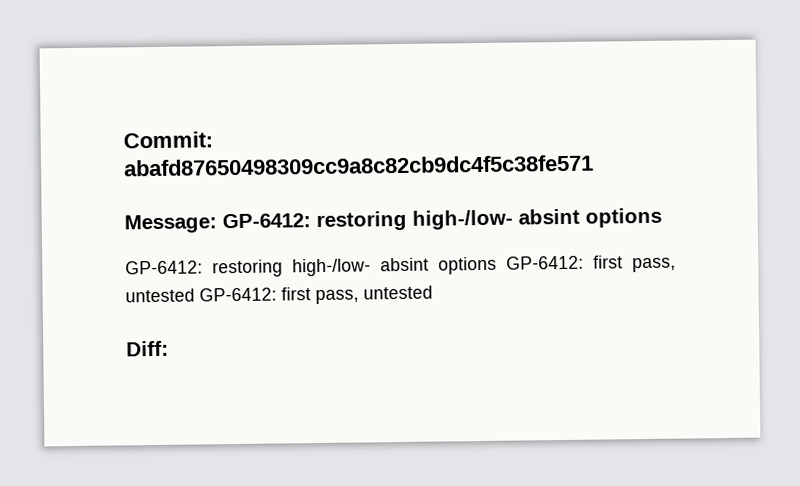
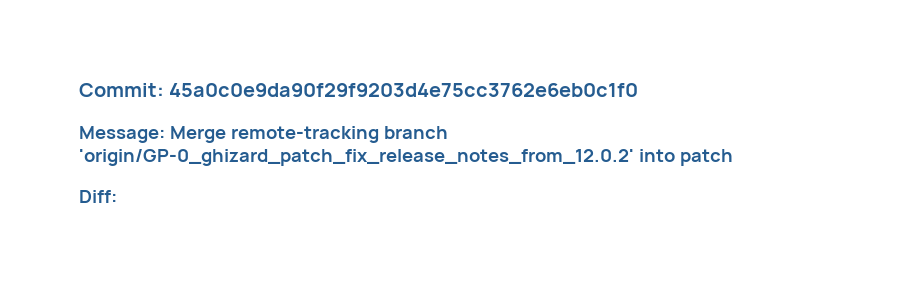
[123,154,594,177] abafd87650498309cc9a8c82cb9dc4f5c38fe571 -> [169,83,639,97] 45a0c0e9da90f29f9203d4e75cc3762e6eb0c1f0
[222,207,662,232] [125,255,676,278] [125,285,433,305] GP-6412: restoring high-/low- absint options // GP-6412: restoring high-/low- absint options GP-6412: first pass, untested GP-6412: first pass, untested -> [169,126,448,143] [79,149,733,166] Merge remote-tracking branch 'origin/GP-0_ghizard_patch_fix_release_notes_from_12.0.2' into patch

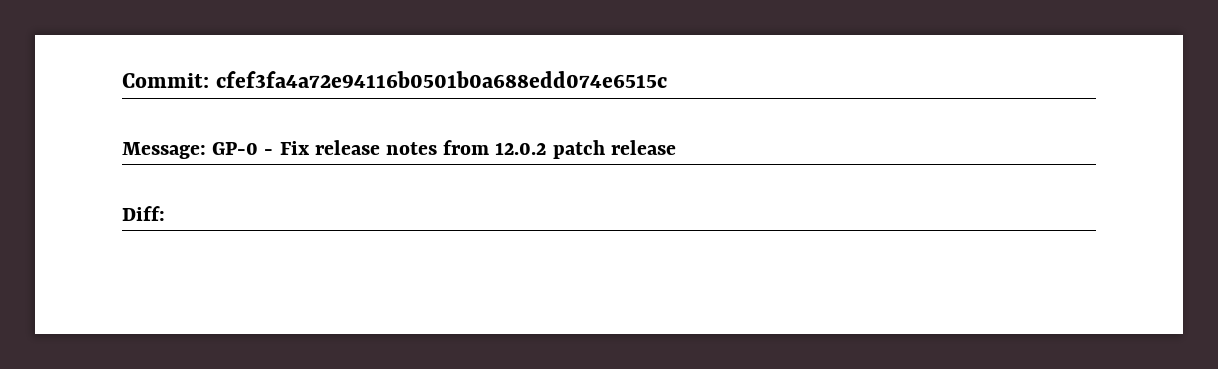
[169,83,639,97] 45a0c0e9da90f29f9203d4e75cc3762e6eb0c1f0 -> [215,71,667,88] cfef3fa4a72e94116b0501b0a688edd074e6515c
[169,126,448,143] [79,149,675,166] Merge remote-tracking branch 'origin/GP-0_ghizard_patch_fix_release_notes_from_12.0.2' into -> [212,140,547,155] GP-0 - Fix release notes from 12.0.2
(733, 157) none -> [610,140,676,155] release

